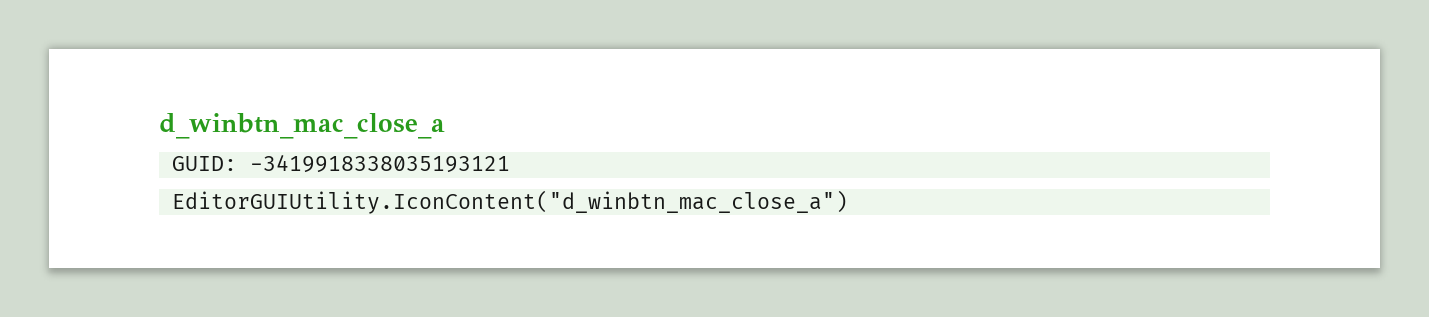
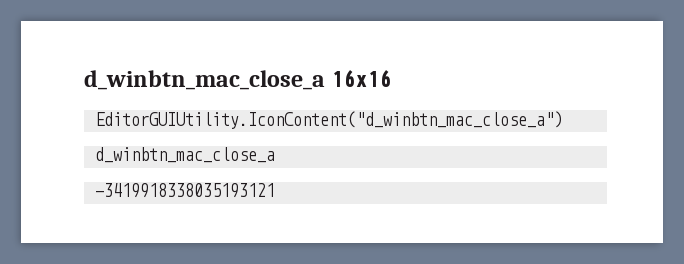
[159,113,445,139] [171,156,237,171] d_winbtn_mac_close_a // GUID: -> [84,70,392,90] [95,111,564,129] [95,147,276,163] d_winbtn_mac_close_a 16x16 // EditorGUIUtility.IconContent("d_winbtn_mac_close_a") // d_winbtn_mac_close_a //
[171,190,848,214] // EditorGUIUtility.IconContent("d_winbtn_mac_close_a") -> (276, 190) none

